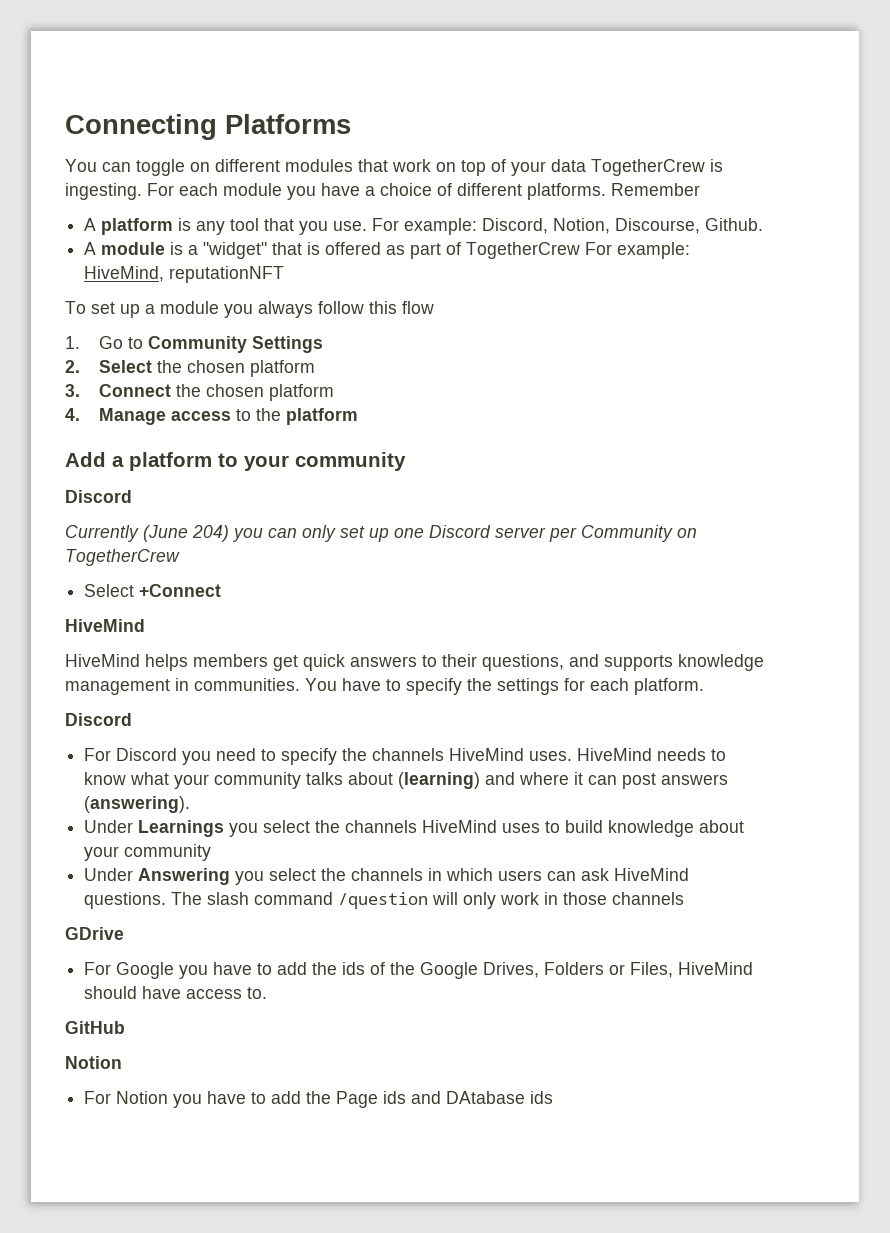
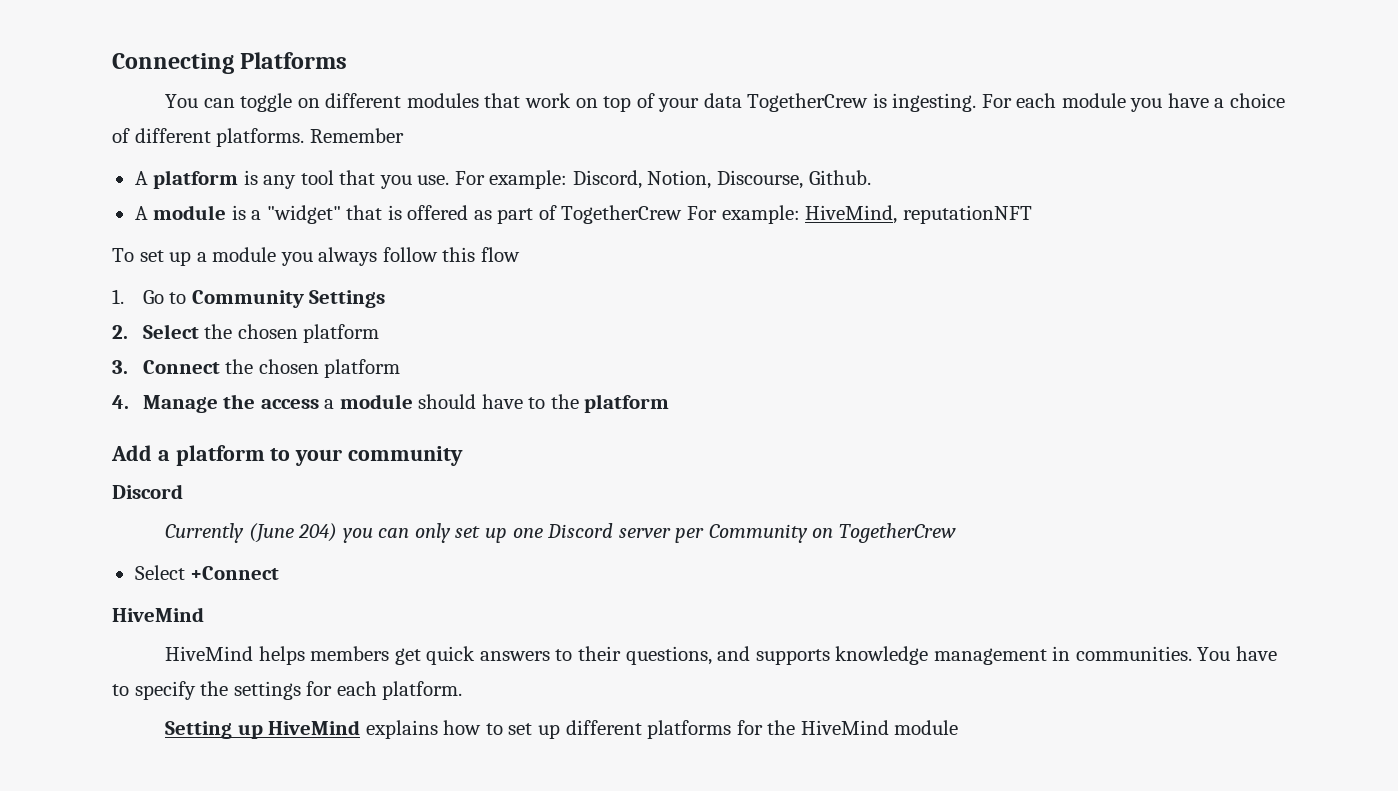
[171,411,232,421] access -> [223,394,523,409] the access a module should have
[65,713,132,726] [84,748,727,765] [84,772,729,789] [84,796,191,813] [84,820,745,837] [84,844,212,861] [84,868,690,885] [84,892,685,909] [65,927,124,940] [84,962,754,979] [84,986,268,999] [65,1021,125,1034] [65,1056,122,1069] [84,1091,554,1108] Discord // For Discord you need to specify the channels HiveMind uses. HiveMind needs to know what your community talks about (learning) and where it can post answers (answering). // Under Learnings you select the channels HiveMind uses to build knowledge about your community // Under Answering you select the channels in which users can ask HiveMind questions. The slash command /question will only work in those channels // GDrive // For Google you have to add the ids of the Google Drives, Folders or Files, HiveMind should have access to. // GitHub // Notion // For Notion you have to add the Page ids and DAtabase ids -> [165,720,959,739] Setting up HiveMind explains how to set up different platforms for the HiveMind module

